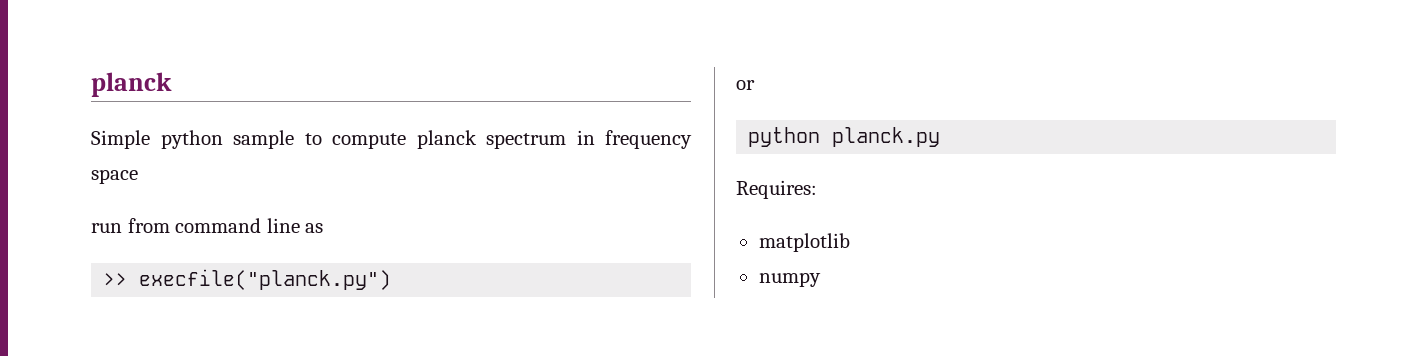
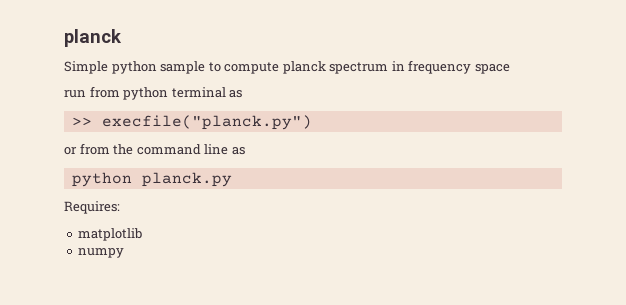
[175,218,300,233] command line -> [123,87,226,100] python terminal
(755, 85) none -> [79,143,245,155] from the command line as

